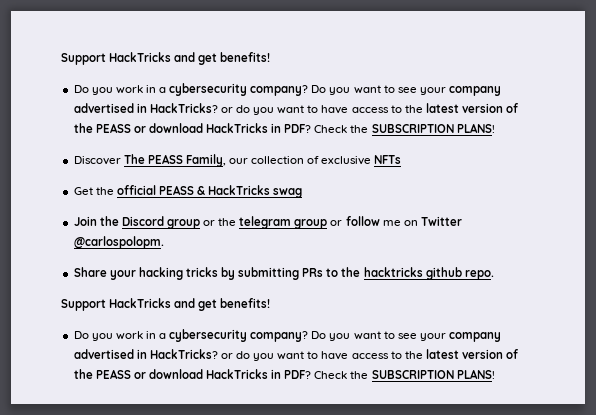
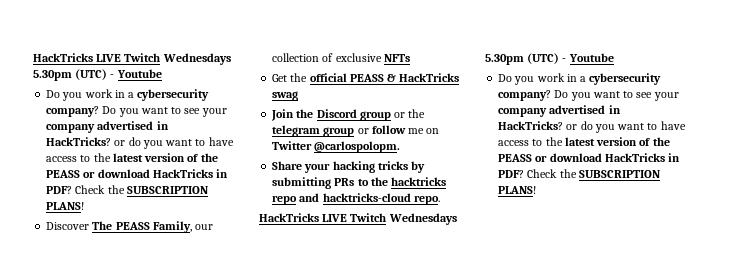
[61,52,271,65] Support HackTricks and get benefits! -> [33,53,231,65] [33,69,162,81] HackTricks LIVE Twitch Wednesdays 5.30pm (UTC) - Youtube
[425,267,494,280] [61,298,271,311] github repo. // Support HackTricks and get benefits! -> [272,193,440,205] [259,213,457,225] [485,53,614,65] repo and hacktricks-cloud repo. // HackTricks LIVE Twitch Wednesdays 5.30pm (UTC) - Youtube

